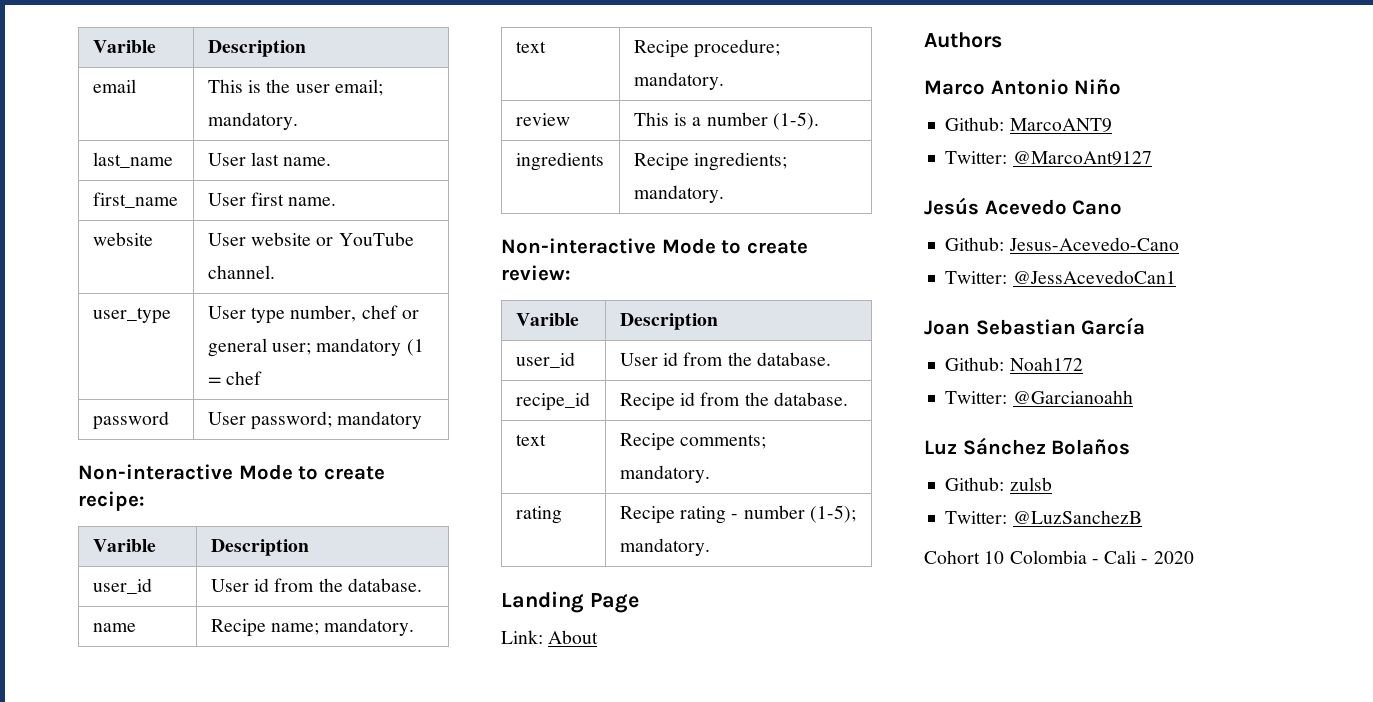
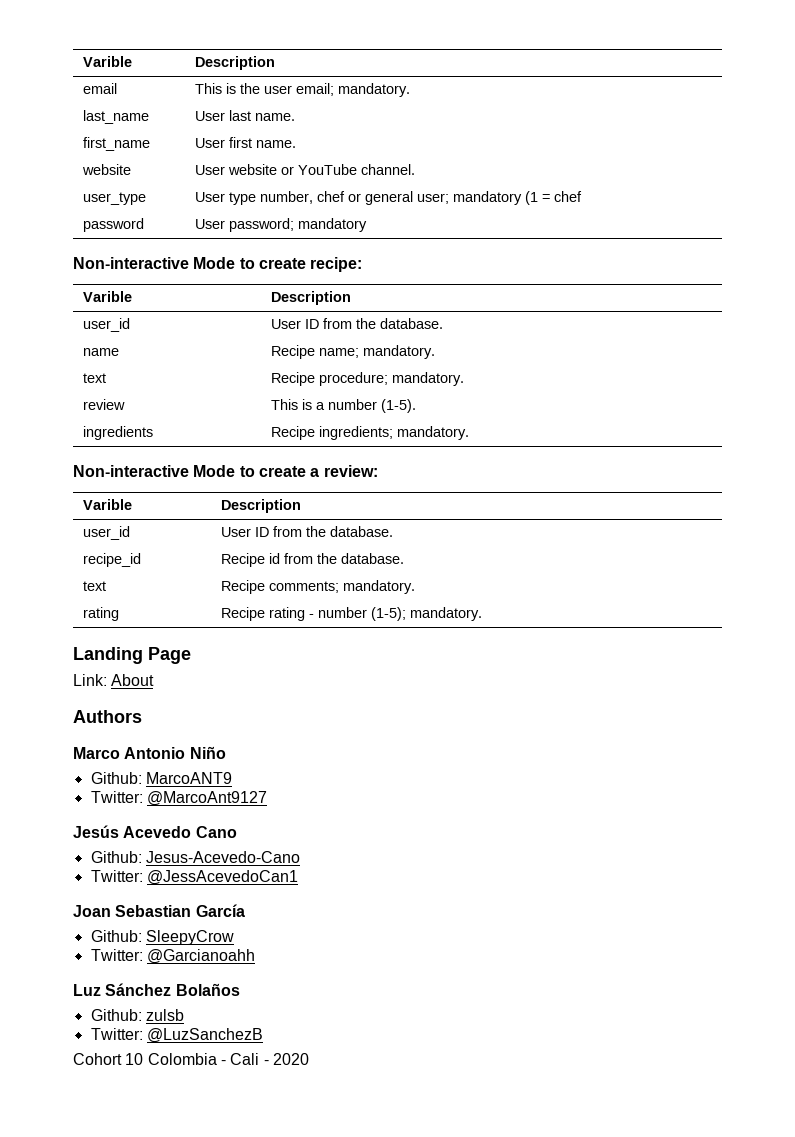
[253,578,269,592] id -> [304,319,319,329] ID
(808, 247) none -> [310,468,320,477] a
[662,352,678,366] id -> [254,527,269,537] ID
[1009,357,1083,371] Noah172 -> [145,930,234,945] SleepyCrow

